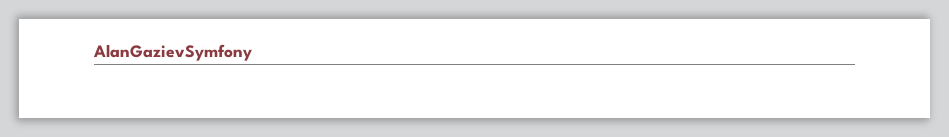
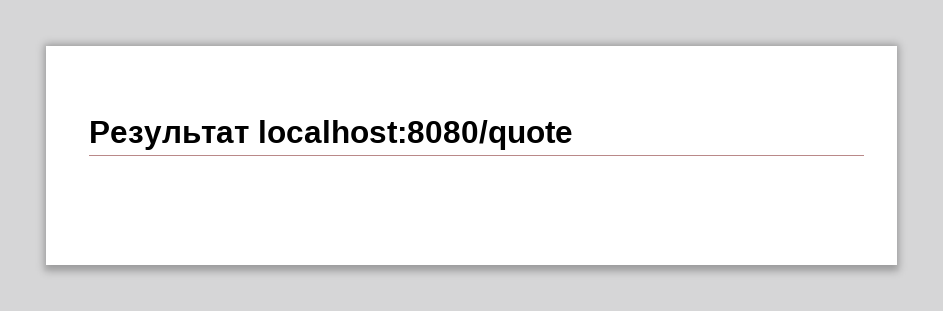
[93,44,252,61] AlanGazievSymfony -> [89,120,573,150] Результат localhost:8080/quote

